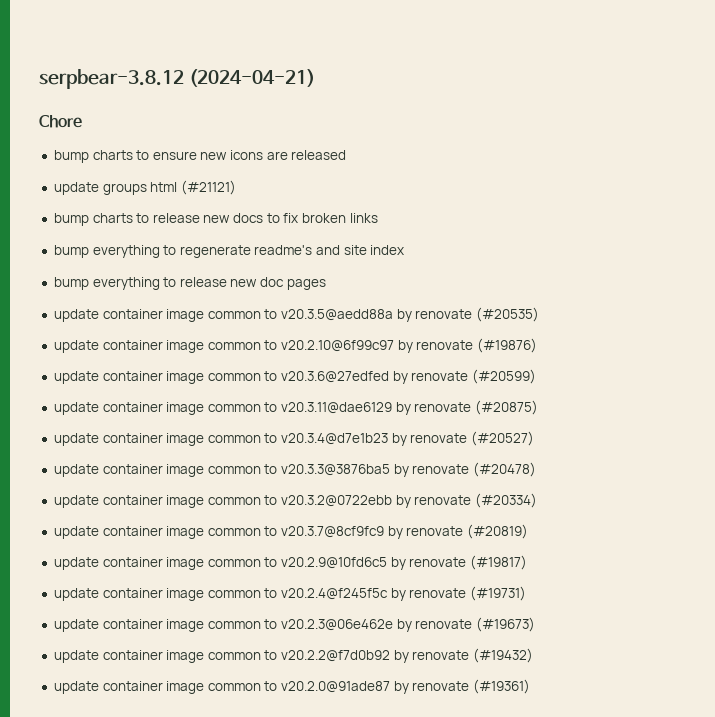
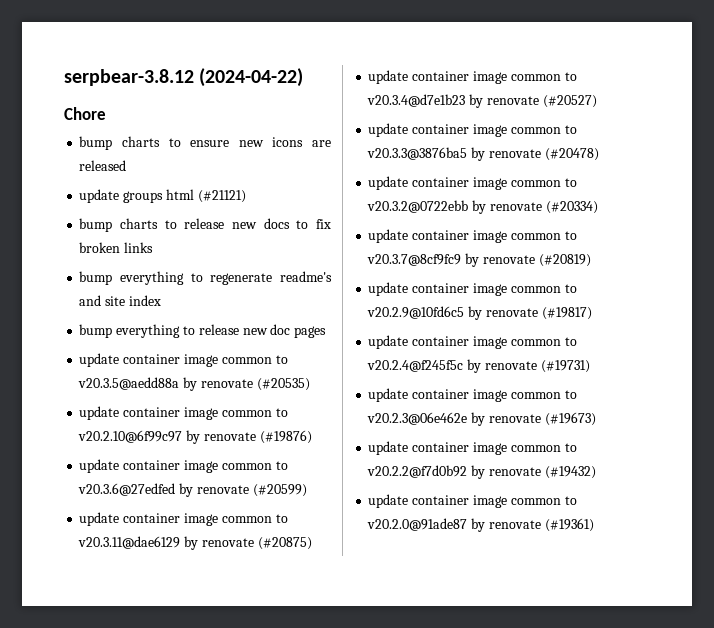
[188,69,315,87] (2024-04-21) -> [199,68,304,87] (2024-04-22)

